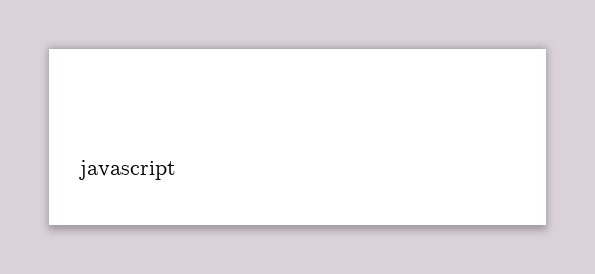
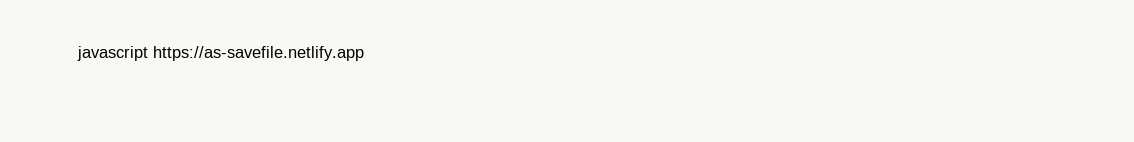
(176, 170) none -> [153,46,364,61] https://as-savefile.netlify.app

